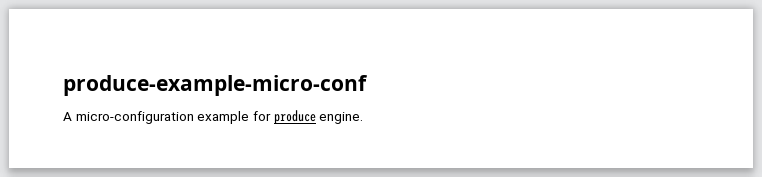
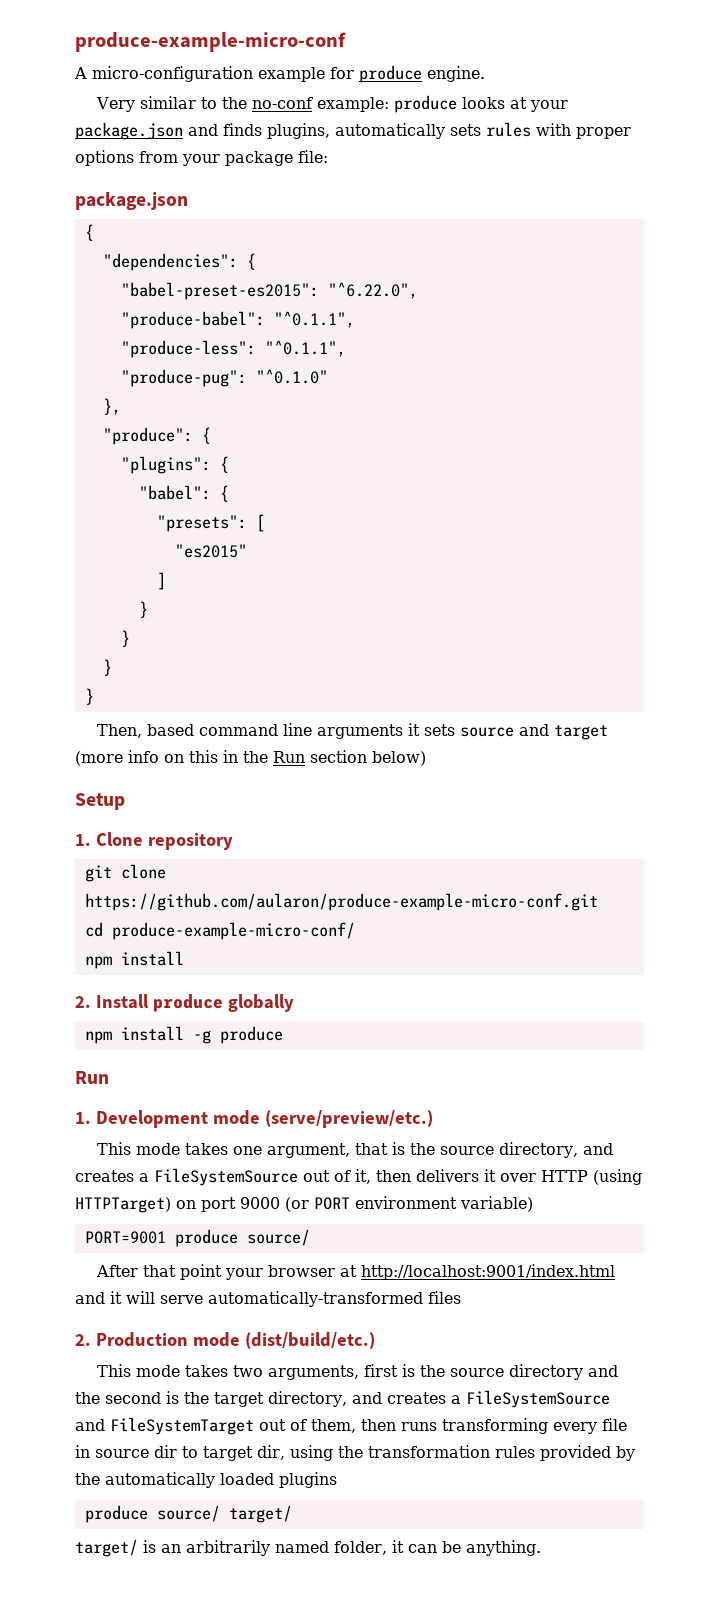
(364, 118) none -> [96,95,569,113] [75,122,631,140] [75,150,328,166] [75,192,188,210] [84,224,94,241] [102,253,256,271] [120,282,418,300] [120,311,355,329] [120,340,346,358] [120,369,328,387] [102,398,121,415] [102,427,211,445] [120,456,229,474] [138,485,229,502] [156,514,265,532] [174,544,247,558] [156,572,166,590] [138,601,148,618] [120,630,130,647] [102,659,112,676] [84,688,94,705] [97,723,609,740] [75,750,426,766] [75,793,125,810] [75,832,233,850] [84,864,166,882] [84,893,598,911] [84,922,355,940] [84,951,184,969] [75,994,294,1012] [84,1026,283,1044] [75,1071,109,1084] [75,1110,433,1128] [97,1142,614,1158] [75,1168,642,1186] [75,1196,533,1213] [84,1229,310,1247] [96,1264,616,1280] [75,1291,461,1307] [75,1332,375,1349] [97,1364,619,1380] [75,1390,610,1408] [75,1417,627,1435] [75,1445,635,1461] [75,1472,337,1488] [84,1505,292,1523] [75,1539,541,1557] // Very similar to the no-conf example: produce looks at your package.json and finds plugins, automatically sets rules with proper options from your package file: // package.json // { // "dependencies": { // "babel-preset-es2015": "^6.22.0", // "produce-babel": "^0.1.1", // "produce-less": "^0.1.1", // "produce-pug": "^0.1.0" // }, // "produce": { // "plugins": { // "babel": { // "presets": [ // "es2015" // ] // } // } // } // } // Then, based command line arguments it sets source and target (more info on this in the Run section below) // Setup // 1. Clone repository // git clone https://github.com/aularon/produce-example-micro-conf.git // cd produce-example-micro-conf/ // npm install // 2. Install produce globally // npm install -g produce // Run // 1. Development mode (serve/preview/etc.) // This mode takes one argument, that is the source directory, and creates a FileSystemSource out of it, then delivers it over HTTP (using HTTPTarget) on port 9000 (or PORT environment variable) // PORT=9001 produce source/ // After that point your browser at http://localhost:9001/index.html and it will serve automatically-transformed files // 2. Production mode (dist/build/etc.) // This mode takes two arguments, first is the source directory and the second is the target directory, and creates a FileSystemSource and FileSystemTarget out of them, then runs transforming every file in source dir to target dir, using the transformation rules provided by the automatically loaded plugins // produce source/ target/ // target/ is an arbitrarily named folder, it can be anything.

